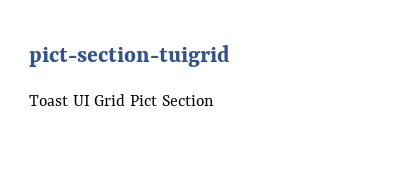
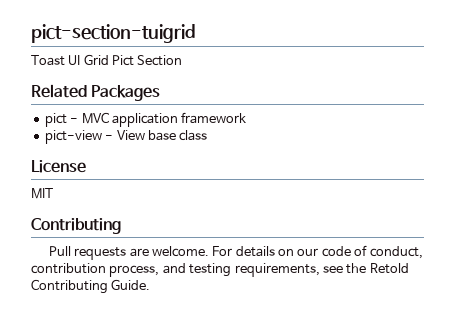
(214, 100) none -> [31,84,161,101] [44,112,247,127] [44,130,208,144] [31,160,86,173] [31,188,53,199] [31,218,121,234] [48,245,423,260] [31,263,409,277] [31,279,151,294] // Related Packages // pict - MVC application framework // pict-view - View base class // License // MIT // Contributing // Pull requests are welcome. For details on our code of conduct, contribution process, and testing requirements, see the Retold Contributing Guide.

